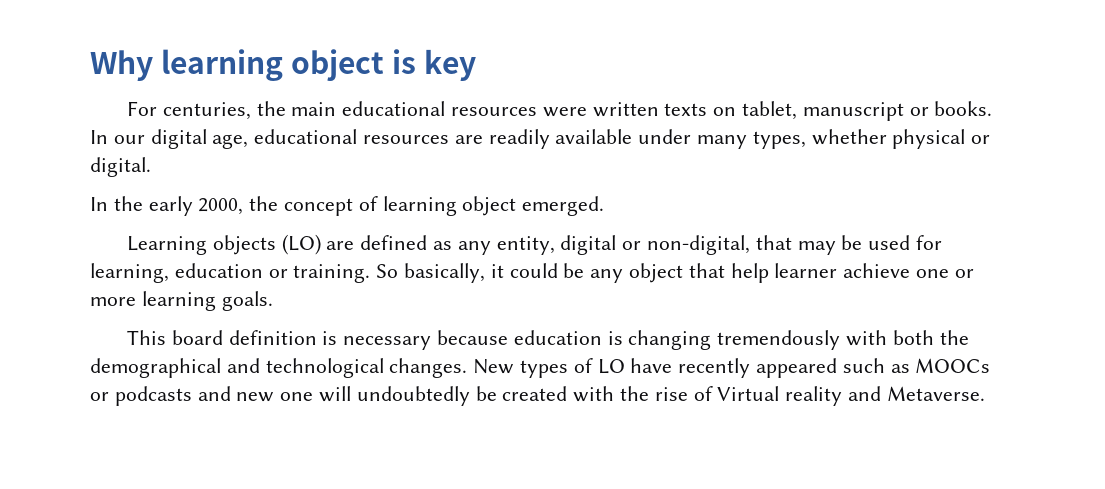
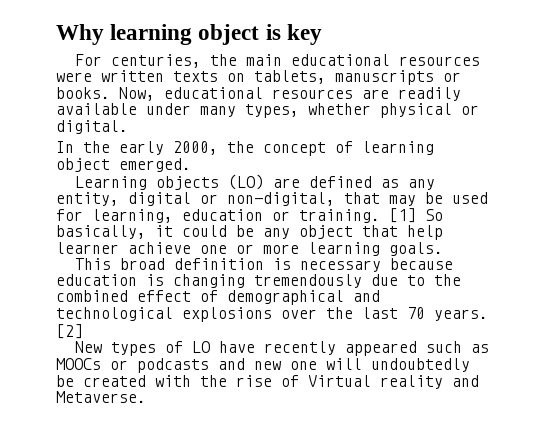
[741,101,993,121] [90,129,249,149] tablet, manuscript or books. In our digital age, -> [254,70,461,85] [56,87,155,101] tablets, manuscripts or books. Now,
(371, 273) none -> [389,208,416,223] [1]
[171,330,223,345] board -> [119,258,165,270] broad
[845,330,969,346] [90,358,468,378] with both the demographical and technological changes. -> [371,274,461,286] [56,290,380,305] [56,307,488,322] [56,324,83,339] due to the combined effect of demographical and technological explosions over the last 70 years. [2] //

